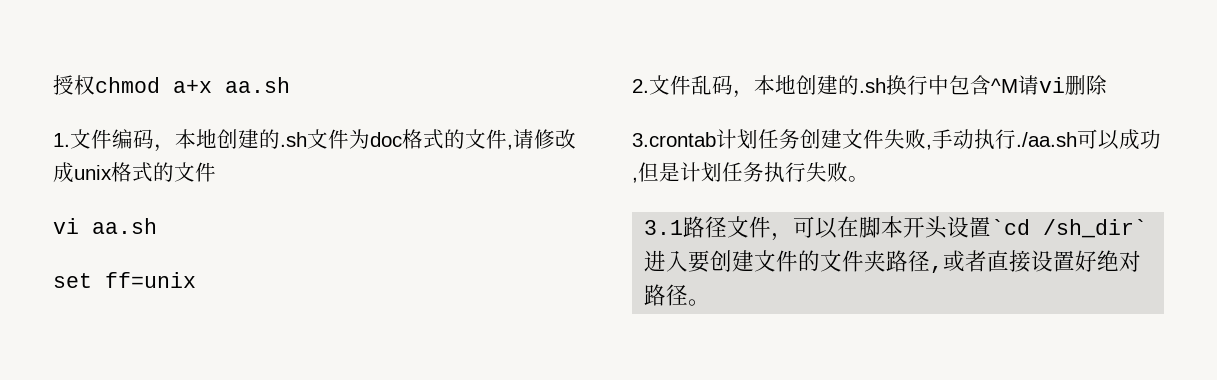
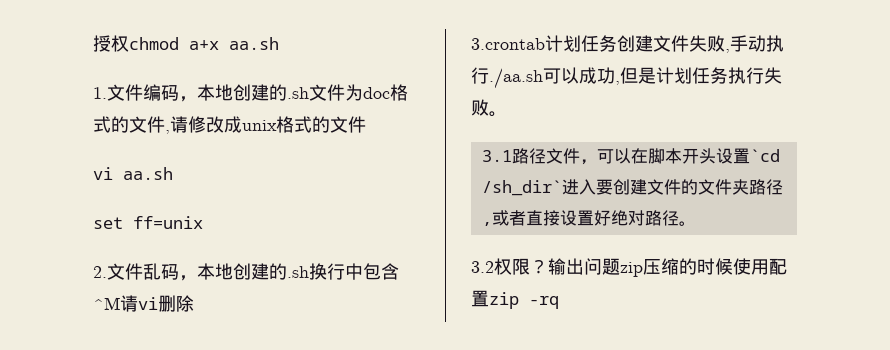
(711, 302) none -> [471,258,787,277] [471,290,559,309] // 3.2权限？输出问题zip压缩的时候使用配置zip -rq

